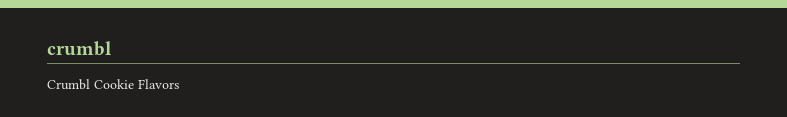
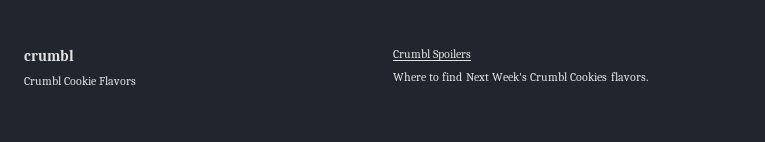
(179, 84) none -> [393,49,472,61] [393,72,648,81] // Crumbl Spoilers // Where to find Next Week's Crumbl Cookies flavors.

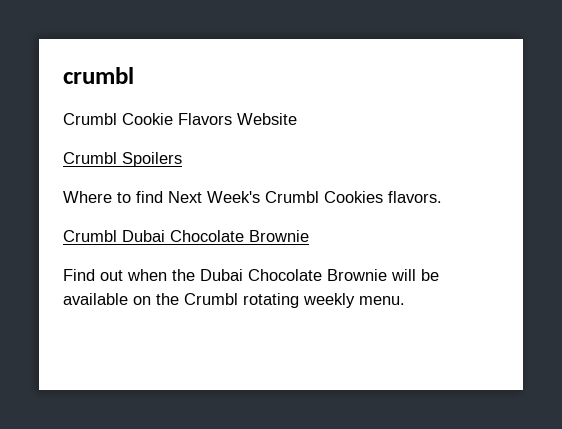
(137, 80) none -> [237,113,297,125] Website
(648, 76) none -> [63,230,309,242] [63,269,439,281] [63,293,405,308] // Crumbl Dubai Chocolate Brownie // Find out when the Dubai Chocolate Brownie will be available on the Crumbl rotating weekly menu.

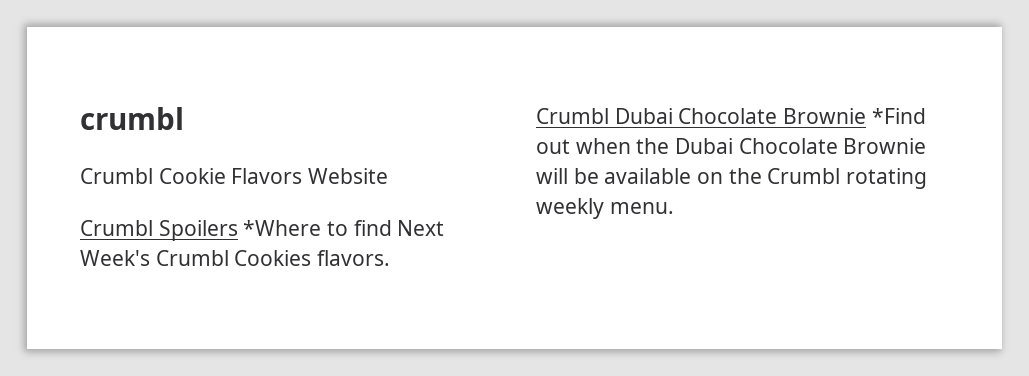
[63,191,112,203] // Where -> [243,220,322,236] *Where
[63,269,95,281] // Find -> [871,108,926,124] *Find

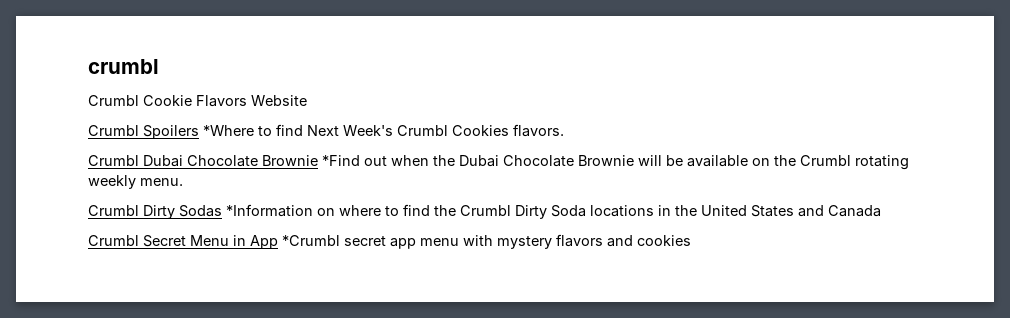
(674, 208) none -> [88,204,881,219] [88,234,691,249] // Crumbl Dirty Sodas *Information on where to find the Crumbl Dirty Soda locations in the United States and Canada // Crumbl Secret Menu in App *Crumbl secret app menu with mystery flavors and cookies

